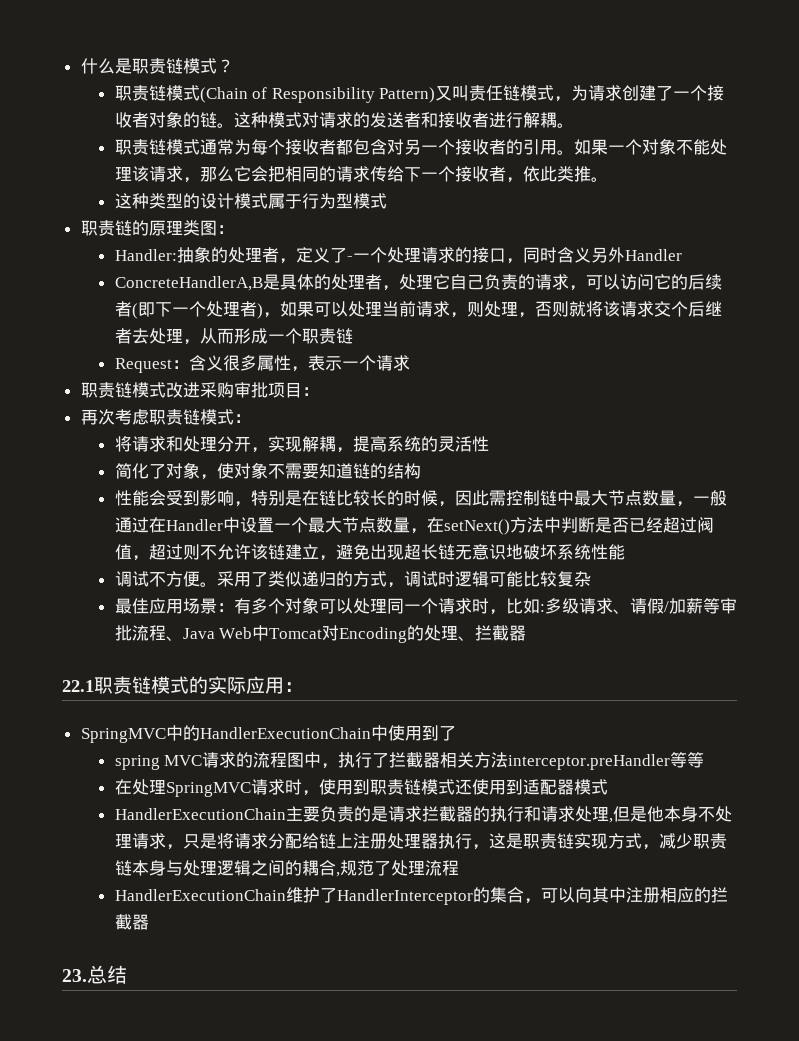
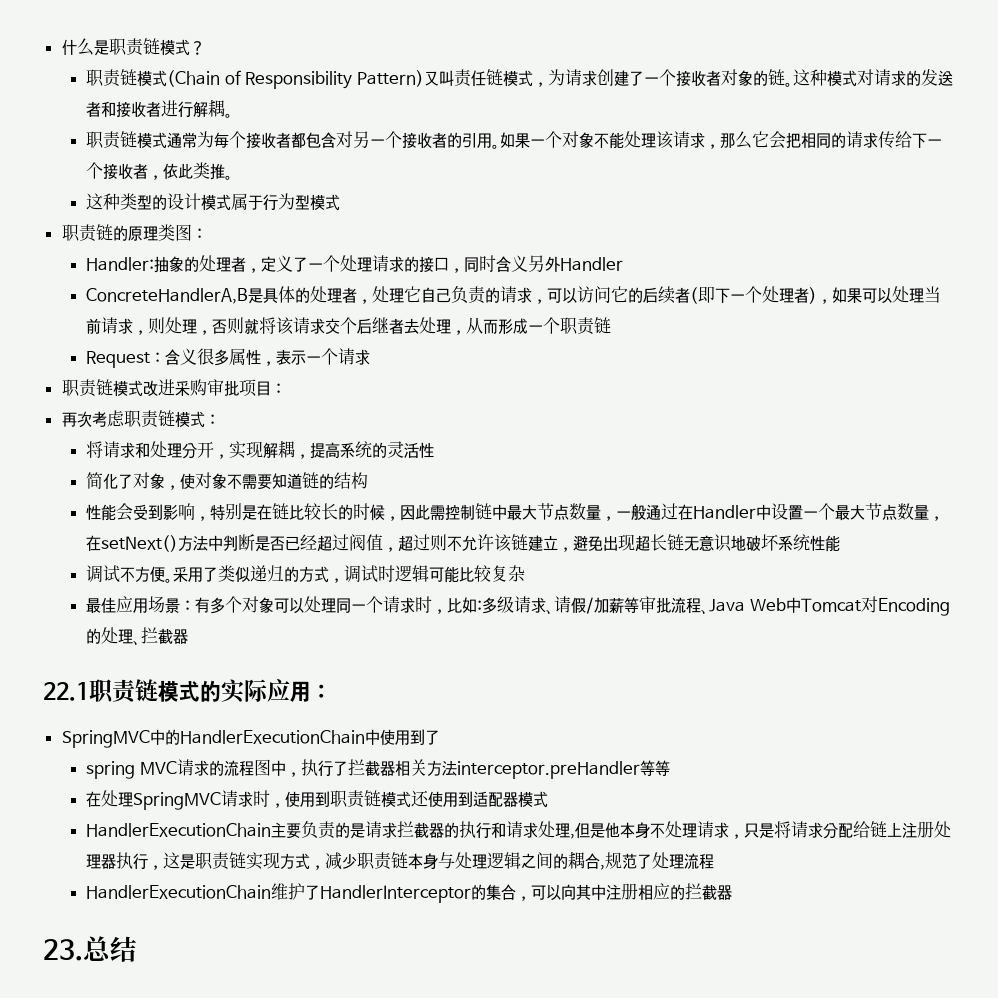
[346,256,353,261] - -> (309, 264) none

